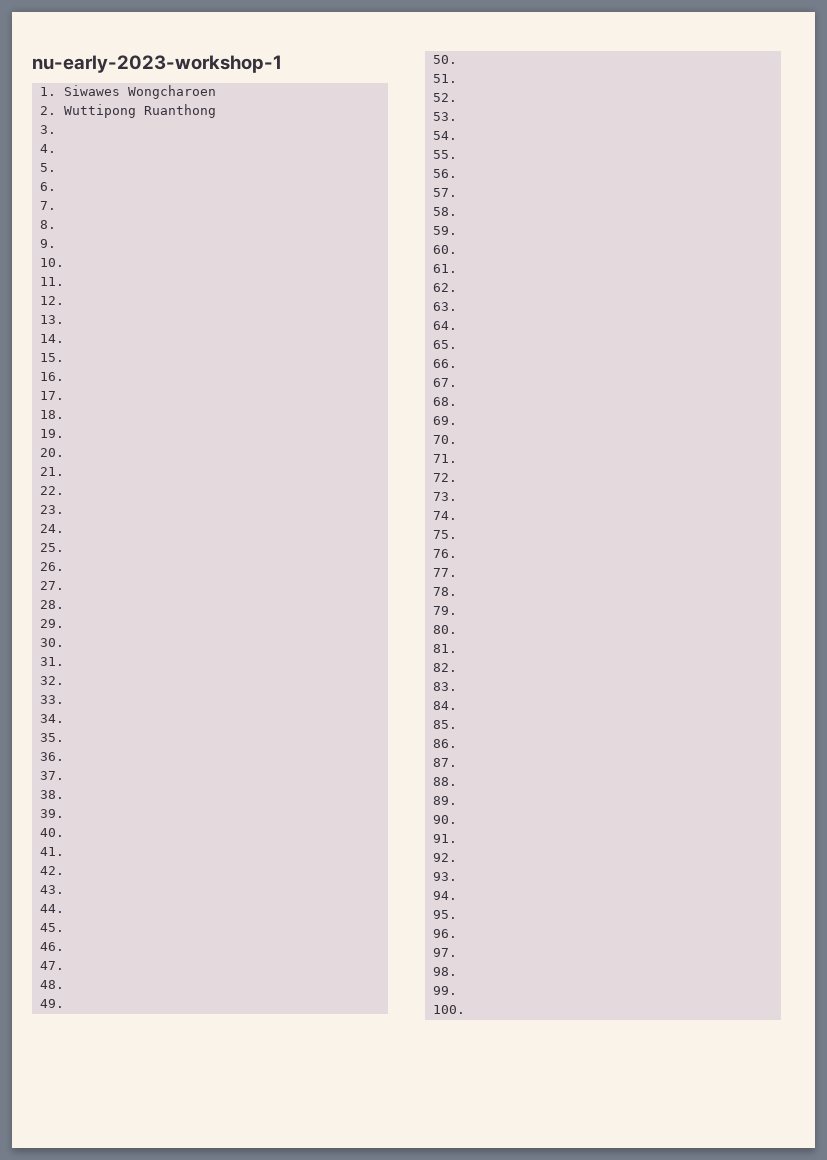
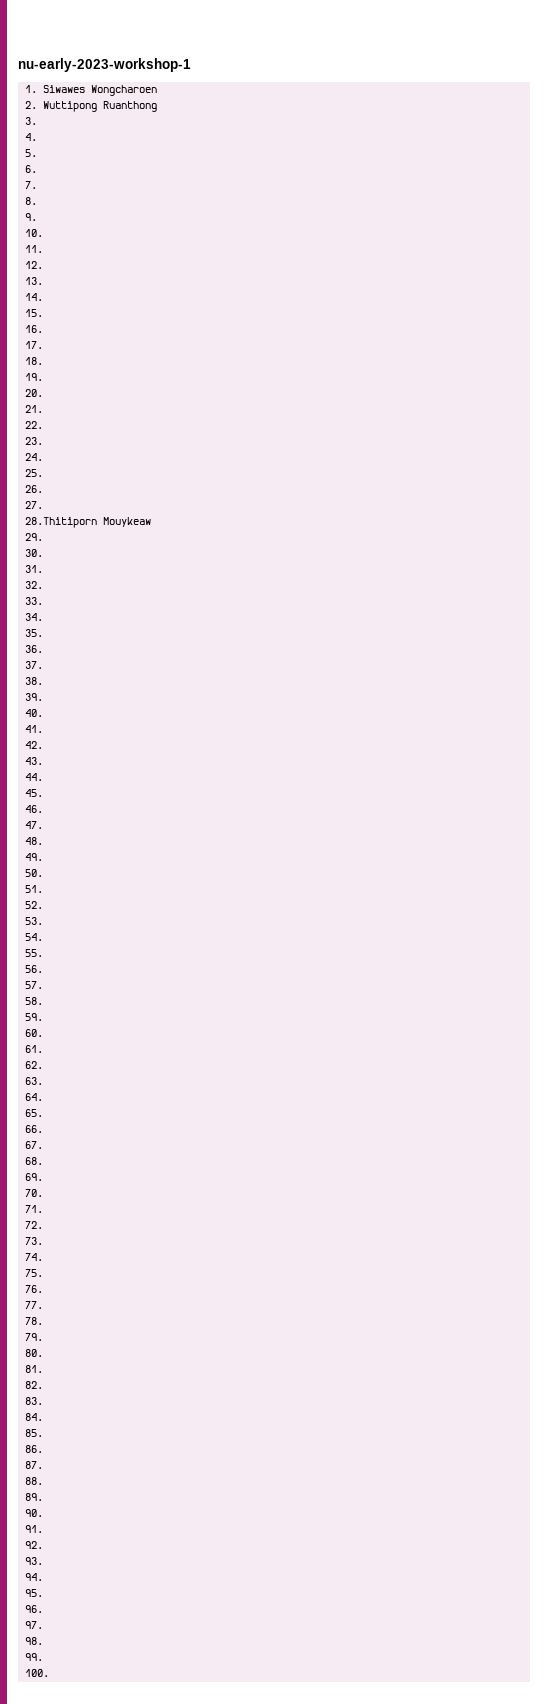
[40,600,65,609] 28. -> [24,517,151,528] 28.Thitiporn Mouykeaw

